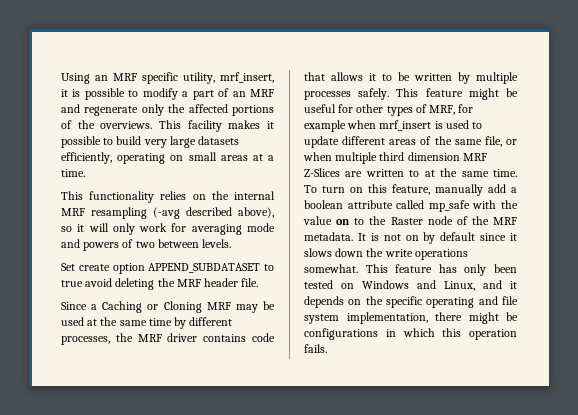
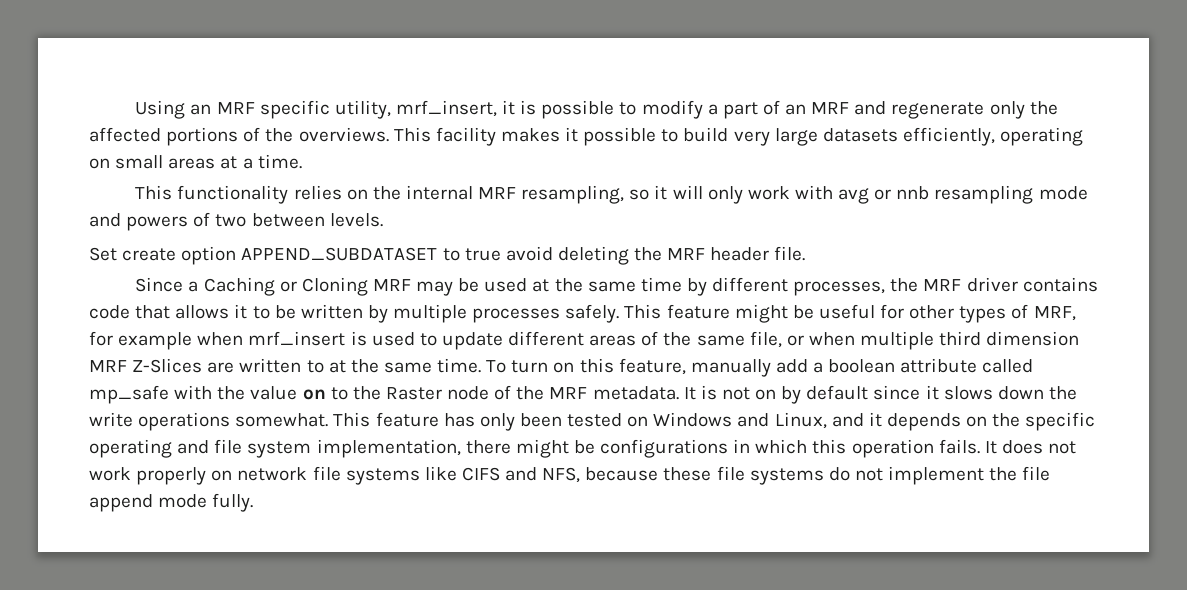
[91,207,274,219] resampling (-avg described above), -> [521,185,625,204] resampling,
[171,223,242,235] for averaging -> [794,185,1034,204] with avg or nnb resampling
(327, 348) none -> [984,440,1077,454] [89,466,1051,485] [89,493,254,512] It does not work properly on network file systems like CIFS and NFS, because these file systems do not implement the file append mode fully.

